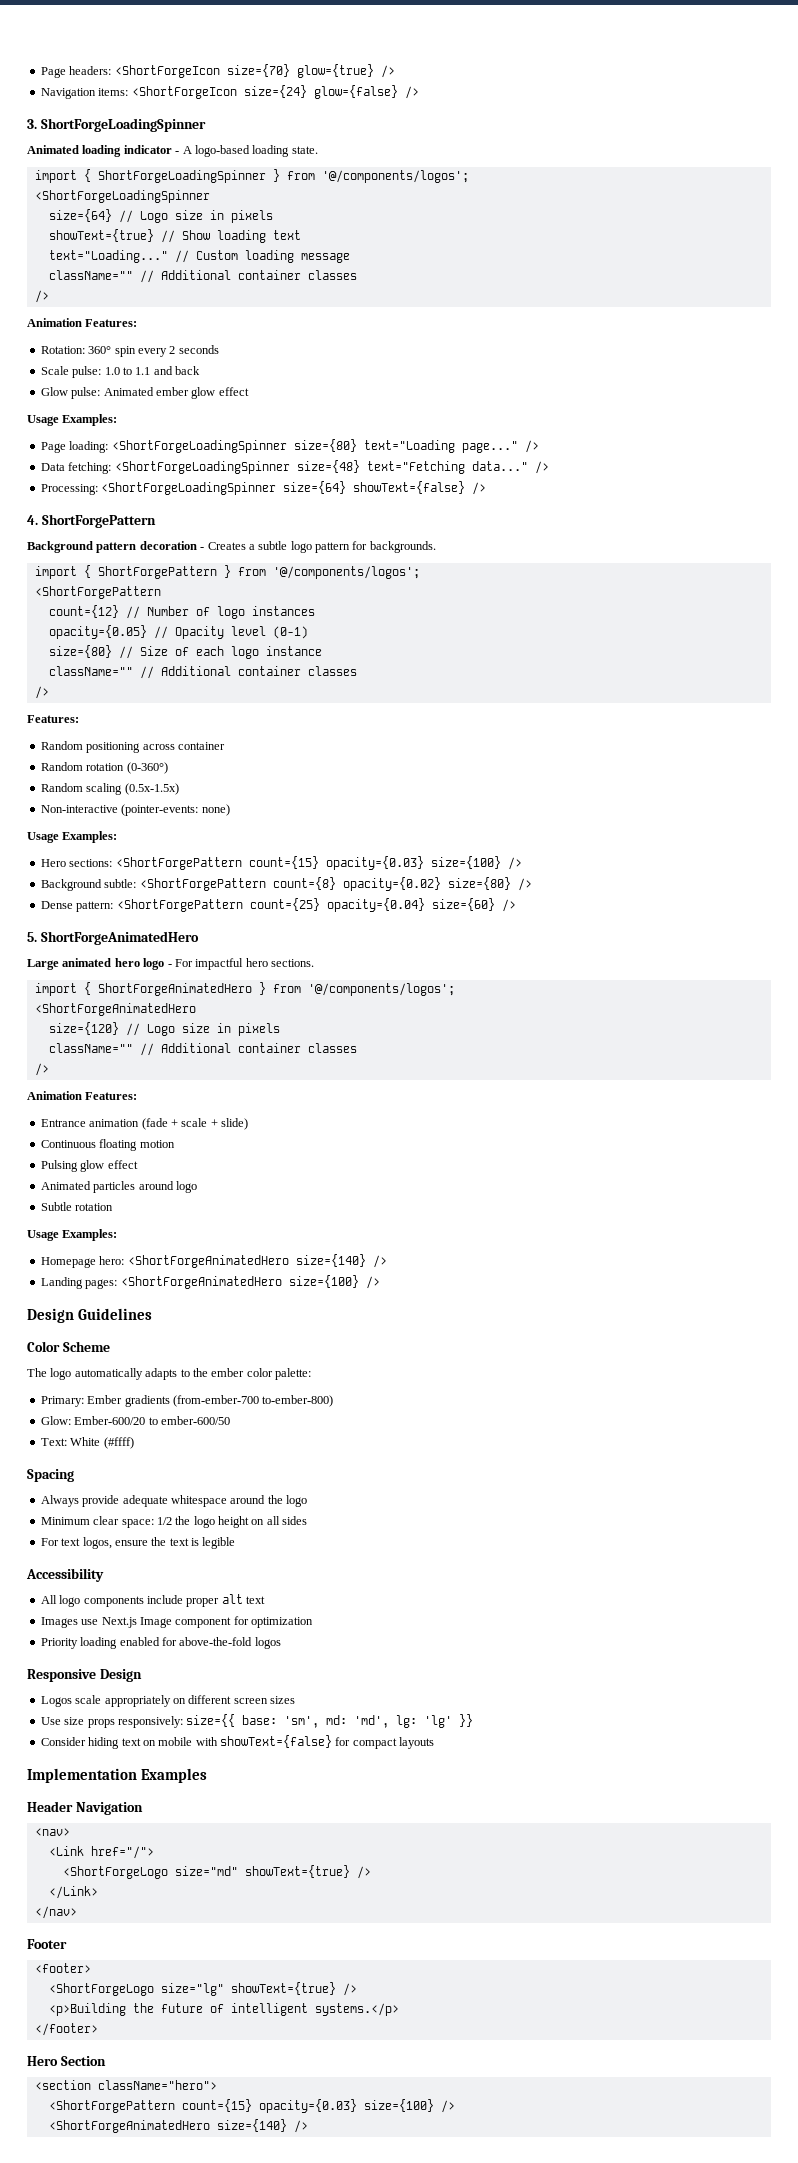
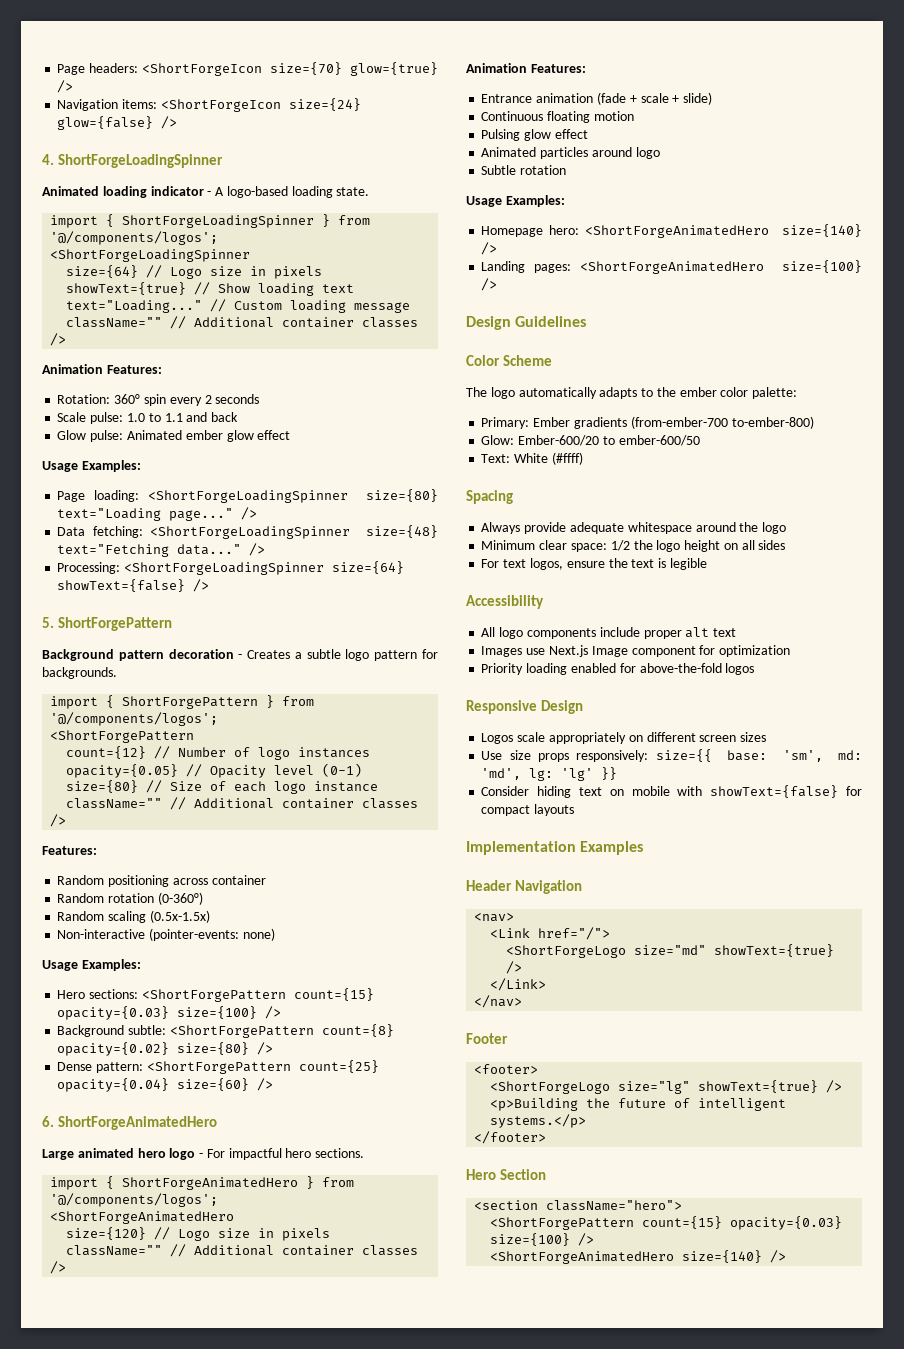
[27,119,37,129] 3. -> [42,154,54,165] 4.
[27,515,38,525] 4. -> [42,617,54,628] 5.
[27,932,37,942] 5. -> [42,1116,54,1127] 6.

